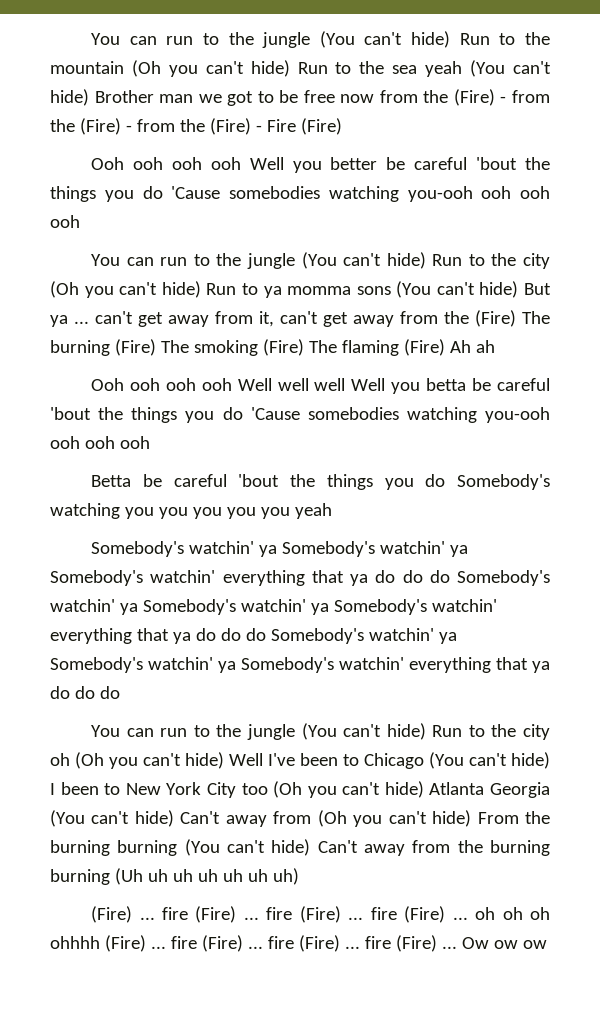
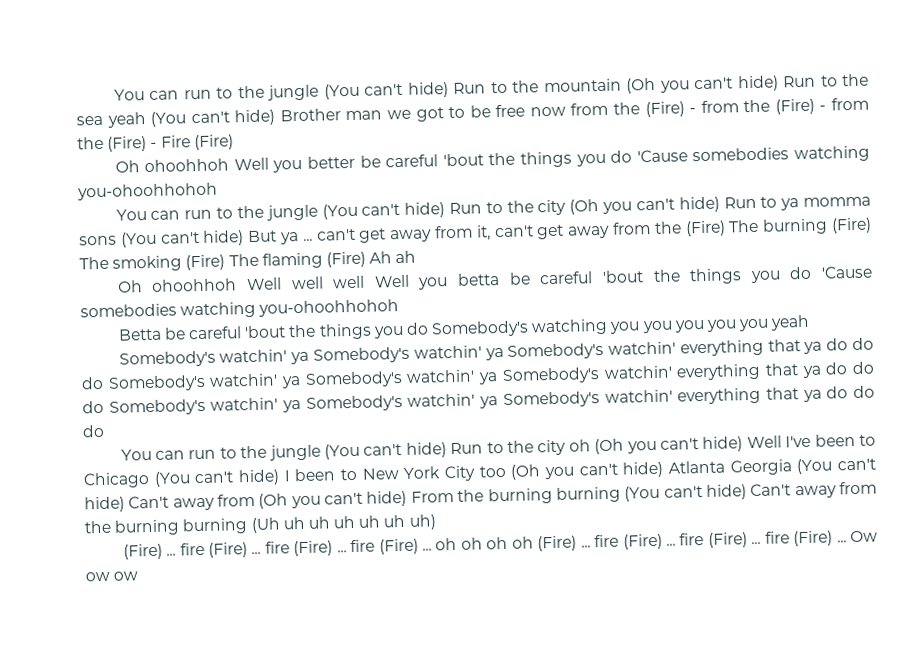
[91,157,241,170] Ooh ooh ooh ooh -> [114,158,230,173] Oh ohoohhoh
[407,186,550,202] [50,215,80,228] you-ooh ooh ooh ooh -> [77,182,218,201] you-ohoohhohoh
[91,378,232,391] Ooh ooh ooh ooh -> [117,278,238,293] Oh ohoohhoh
[485,407,550,423] [50,436,150,449] you-ooh ooh ooh ooh -> [258,299,400,317] you-ohoohhohoh
[50,936,100,949] ohhhh -> [511,536,534,549] oh

